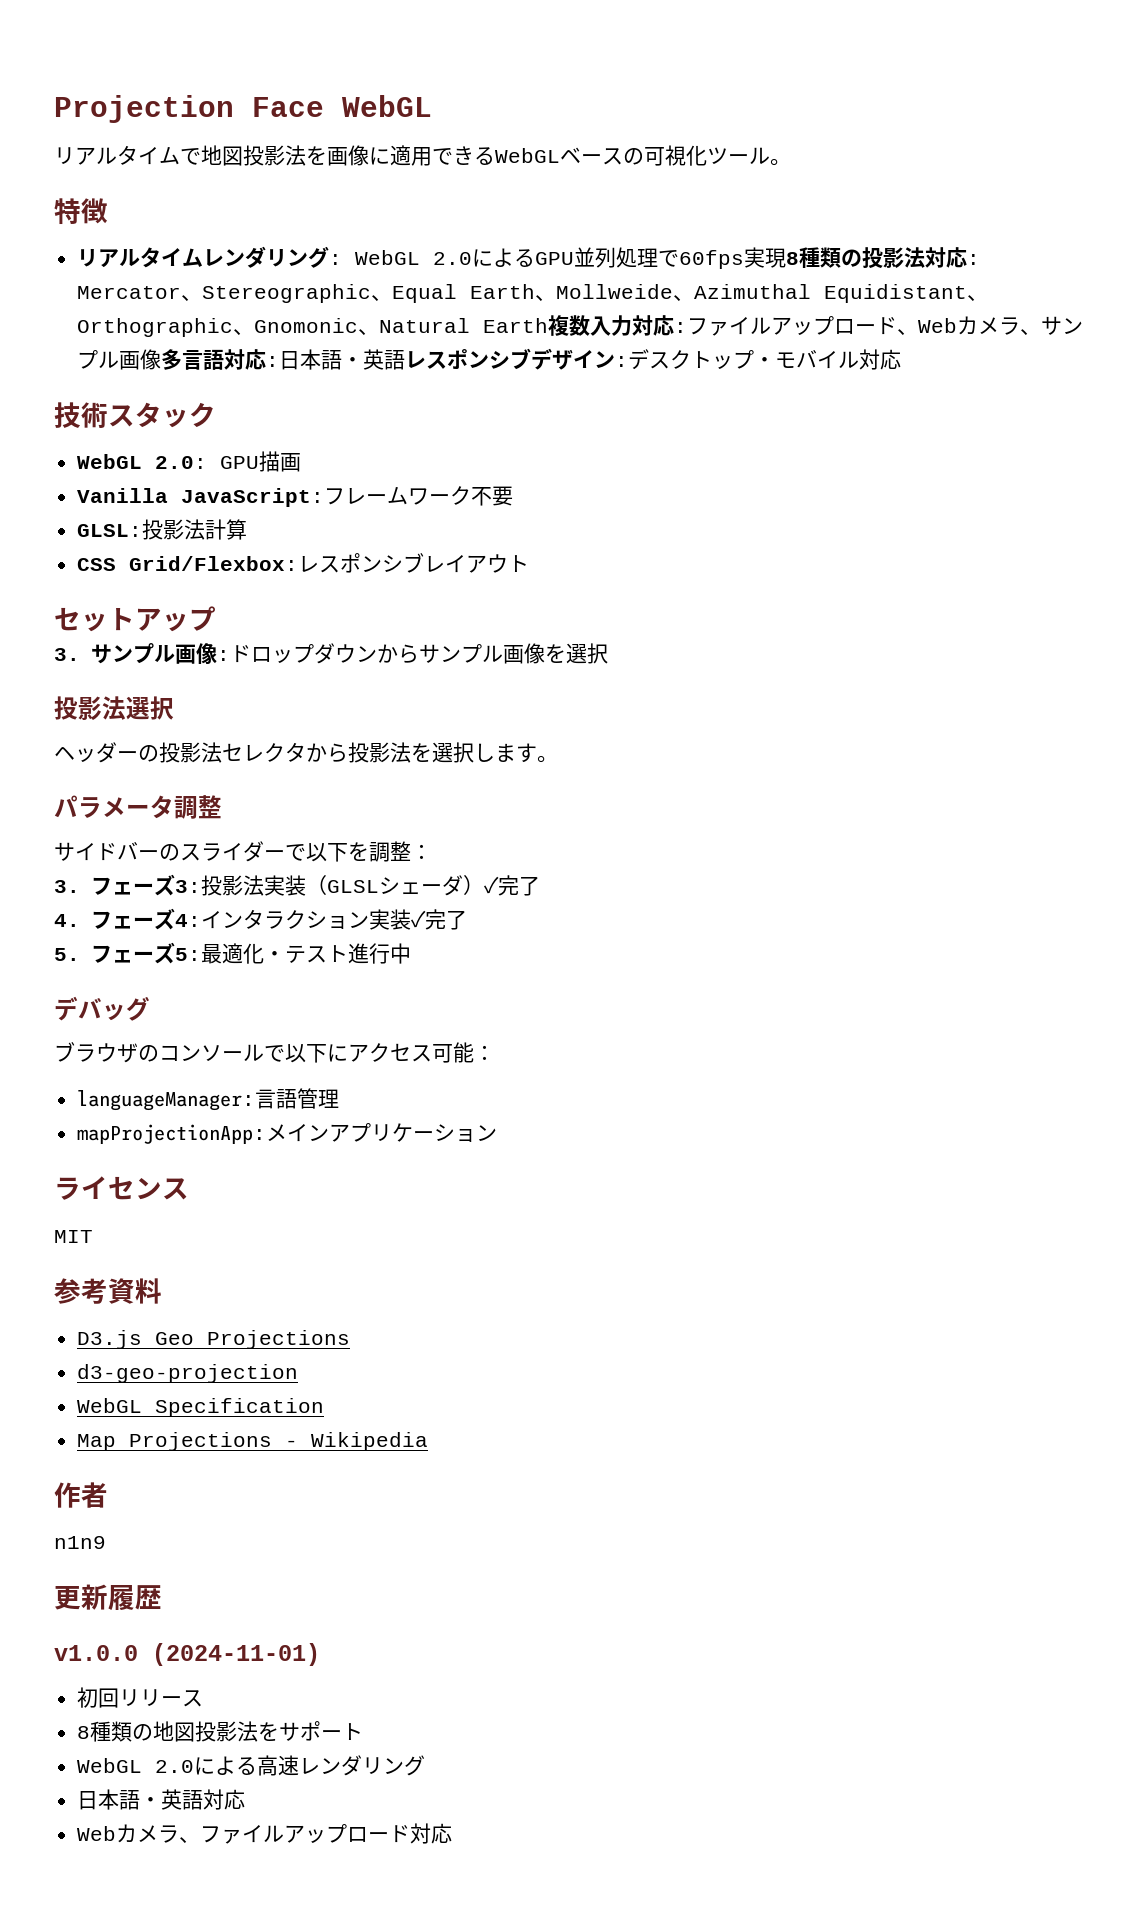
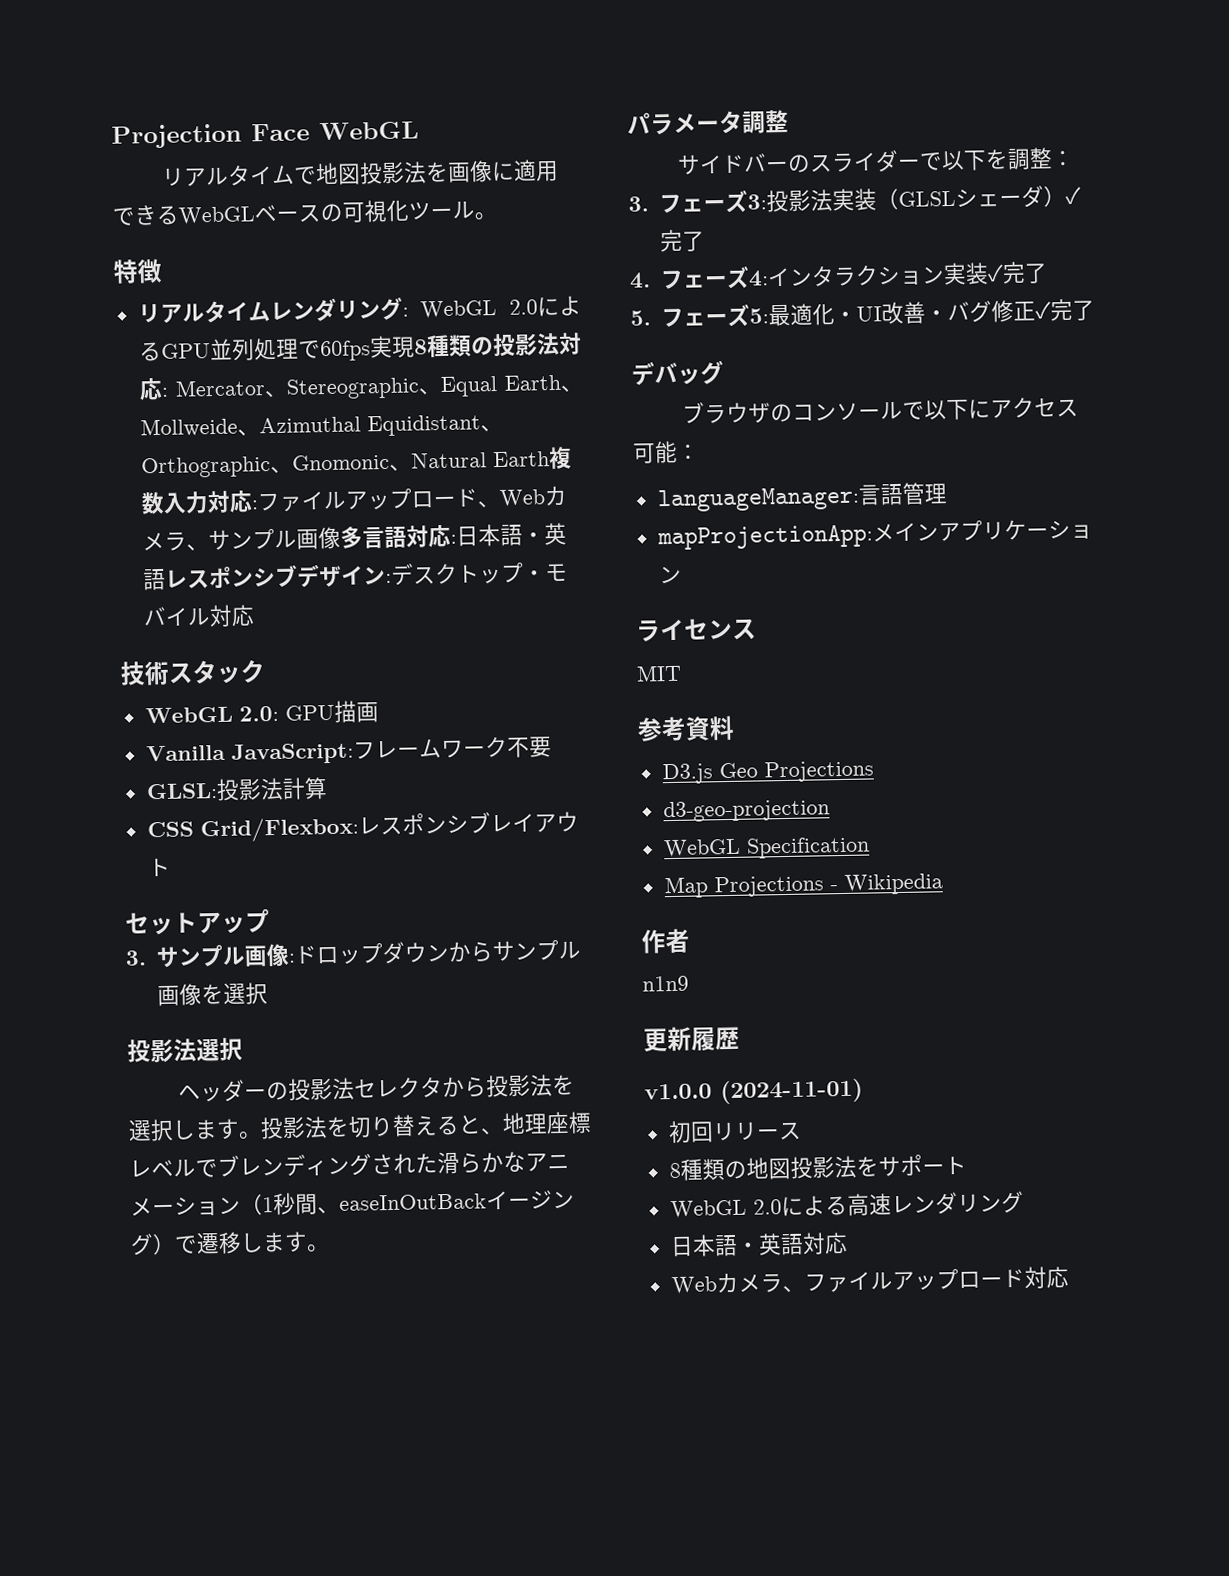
(558, 759) none -> [260,1111,592,1140] [129,1151,570,1178] [130,1190,575,1216] [130,1231,330,1256] 投影法を切り替えると、地理座標レベルでブレンディングされた滑らかなアニメーション（1秒間、easeInOutBackイージング）で遷移します。
[284,943,411,964] テスト進行中 -> [855,298,1095,325] UI改善・バグ修正✓完了

